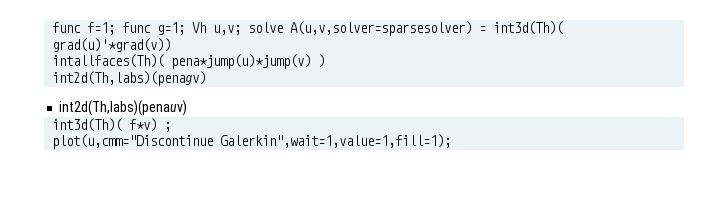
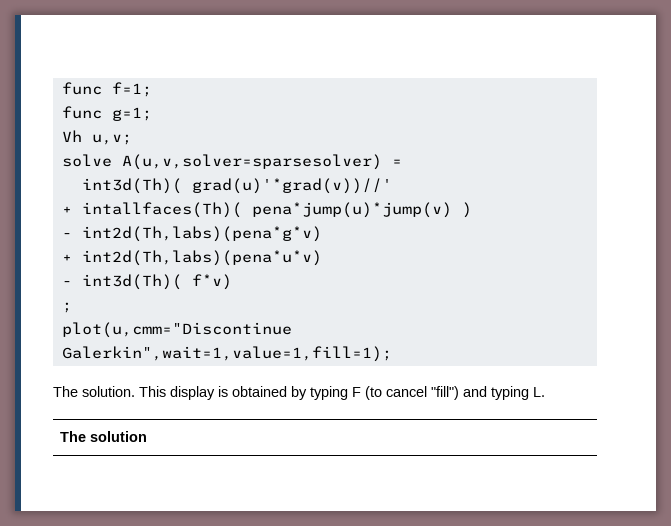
(116, 28) none -> (152, 89) //
(186, 28) none -> (152, 114) //
(242, 30) none -> (132, 139) //
[493,21,564,35] [52,38,172,52] int3d(Th)( grad(u)'*grad(v)) // -> [81,178,392,194] [61,206,72,214] // int3d(Th)( grad(u)'*grad(v))//' // +
[52,71,207,86] [59,100,188,116] int2d(Th,labs)(penagv) // int2d(Th,labs)(penauv) // -> [61,226,322,242] [61,250,322,266] [61,281,72,286] - int2d(Th,labs)(pena*g*v) // + int2d(Th,labs)(pena*u*v) // -
(158, 125) none -> (232, 282) //
(452, 141) none -> [53,386,545,400] [59,431,147,442] // The solution. This display is obtained by typing F (to cancel "fill") and typing L. // The solution

